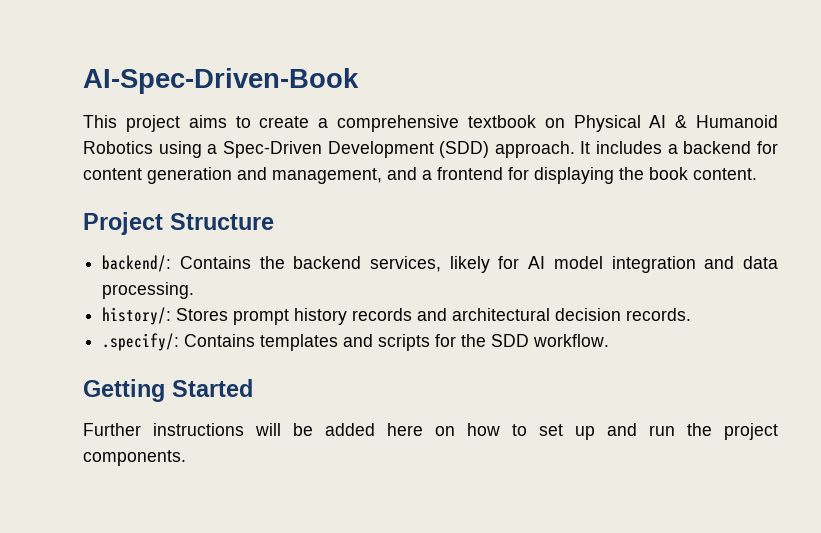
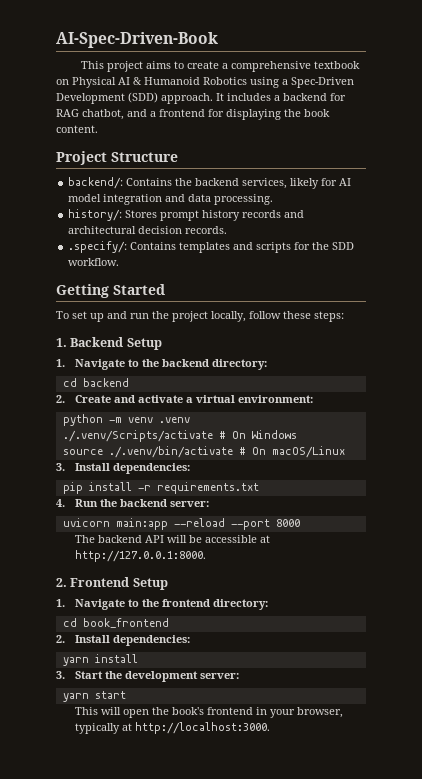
[83,167,382,184] content generation and management, -> [56,109,124,120] RAG chatbot,
[83,423,527,436] Further instructions will be added here on how to -> [56,311,69,319] To
[83,450,186,466] components. -> [211,311,344,322] [56,337,162,350] [56,359,267,370] [62,378,129,387] [56,395,313,403] [62,414,190,426] [62,430,297,442] [62,446,345,458] [56,463,190,474] [62,482,259,494] [56,499,209,507] [62,518,300,530] [74,535,270,543] [74,550,206,562] [56,577,168,590] [56,599,268,610] [62,618,169,628] [56,635,190,646] [62,654,138,666] [56,671,239,682] [62,691,126,702] [74,707,343,718] [74,722,270,734] locally, follow these steps: // 1. Backend Setup // 1. Navigate to the backend directory: // cd backend // 2. Create and activate a virtual environment: // python -m venv .venv // ./.venv/Scripts/activate # On Windows // source ./.venv/bin/activate # On macOS/Linux // 3. Install dependencies: // pip install -r requirements.txt // 4. Run the backend server: // uvicorn main:app --reload --port 8000 // The backend API will be accessible at http://127.0.0.1:8000. // 2. Frontend Setup // 1. Navigate to the frontend directory: // cd book_frontend // 2. Install dependencies: // yarn install // 3. Start the development server: // yarn start // This will open the book's frontend in your browser, typically at http://localhost:3000.

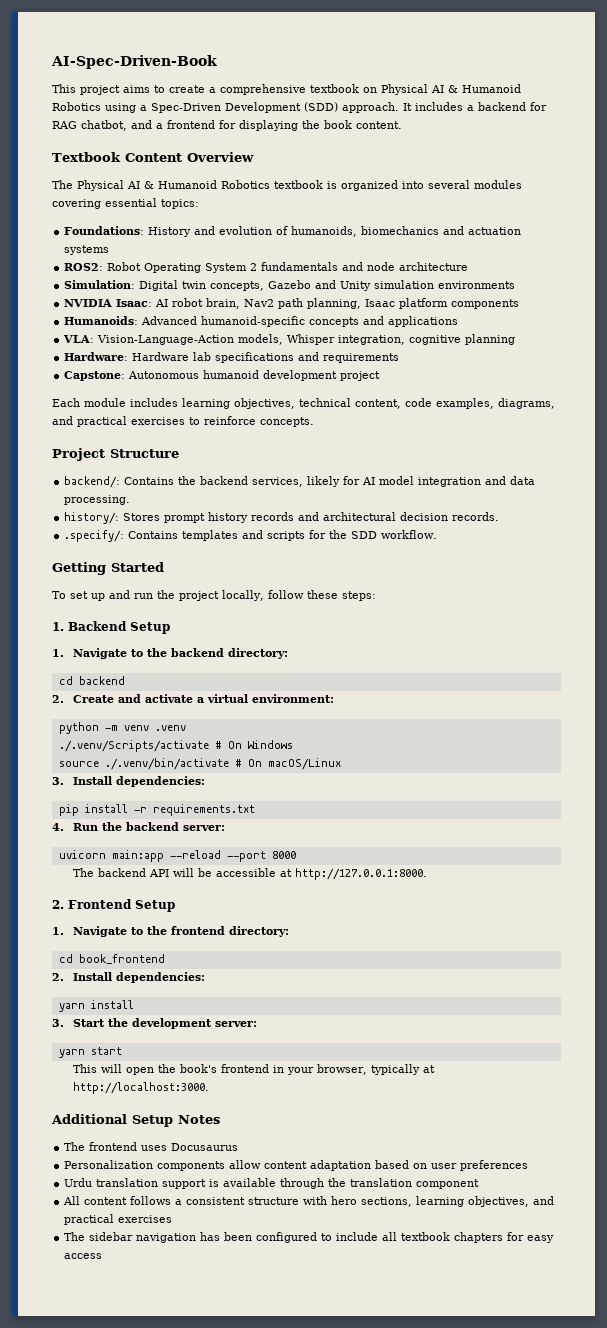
(98, 129) none -> [52,152,254,162] [52,180,522,191] [52,198,199,209] [64,226,522,237] [64,245,110,255] [64,262,469,273] [64,280,516,291] [64,298,520,309] [64,316,459,327] [63,334,516,345] [64,352,400,363] [64,370,381,381] [52,398,555,409] [52,416,314,427] // Textbook Content Overview // The Physical AI & Humanoid Robotics textbook is organized into several modules covering essential topics: // Foundations: History and evolution of humanoids, biomechanics and actuation systems // ROS2: Robot Operating System 2 fundamentals and node architecture // Simulation: Digital twin concepts, Gazebo and Unity simulation environments // NVIDIA Isaac: AI robot brain, Nav2 path planning, Isaac platform components // Humanoids: Advanced humanoid-specific concepts and applications // VLA: Vision-Language-Action models, Whisper integration, cognitive planning // Hardware: Hardware lab specifications and requirements // Capstone: Autonomous humanoid development project // Each module includes learning objectives, technical content, code examples, diagrams, and practical exercises to reinforce concepts.
(270, 728) none -> [51,1114,220,1127] [64,1142,239,1151] [64,1160,529,1171] [64,1178,480,1189] [63,1196,555,1207] [64,1214,173,1225] [64,1232,555,1243] [64,1253,103,1259] // Additional Setup Notes // The frontend uses Docusaurus // Personalization components allow content adaptation based on user preferences // Urdu translation support is available through the translation component // All content follows a consistent structure with hero sections, learning objectives, and practical exercises // The sidebar navigation has been configured to include all textbook chapters for easy access

